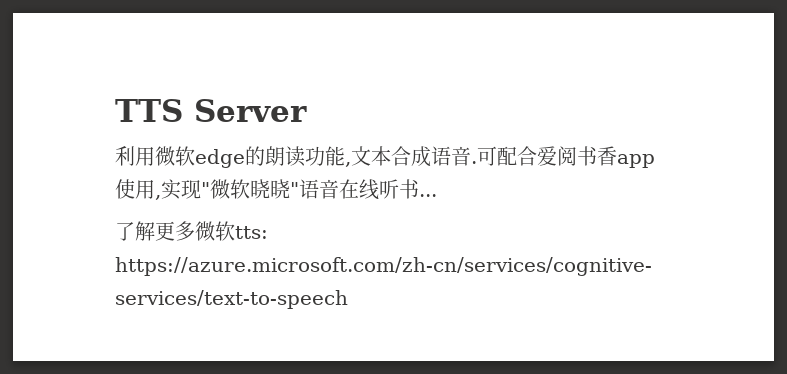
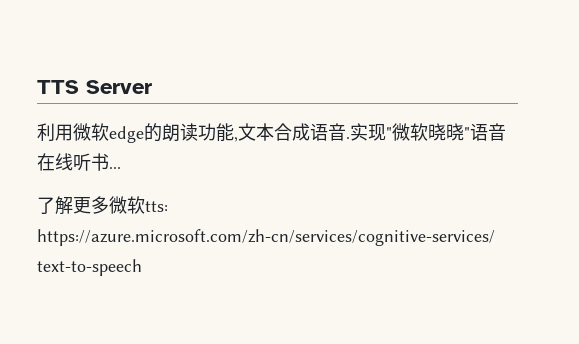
[477,146,655,168] [115,179,161,200] 可配合爱阅书香app使用, -> (350, 137) none

